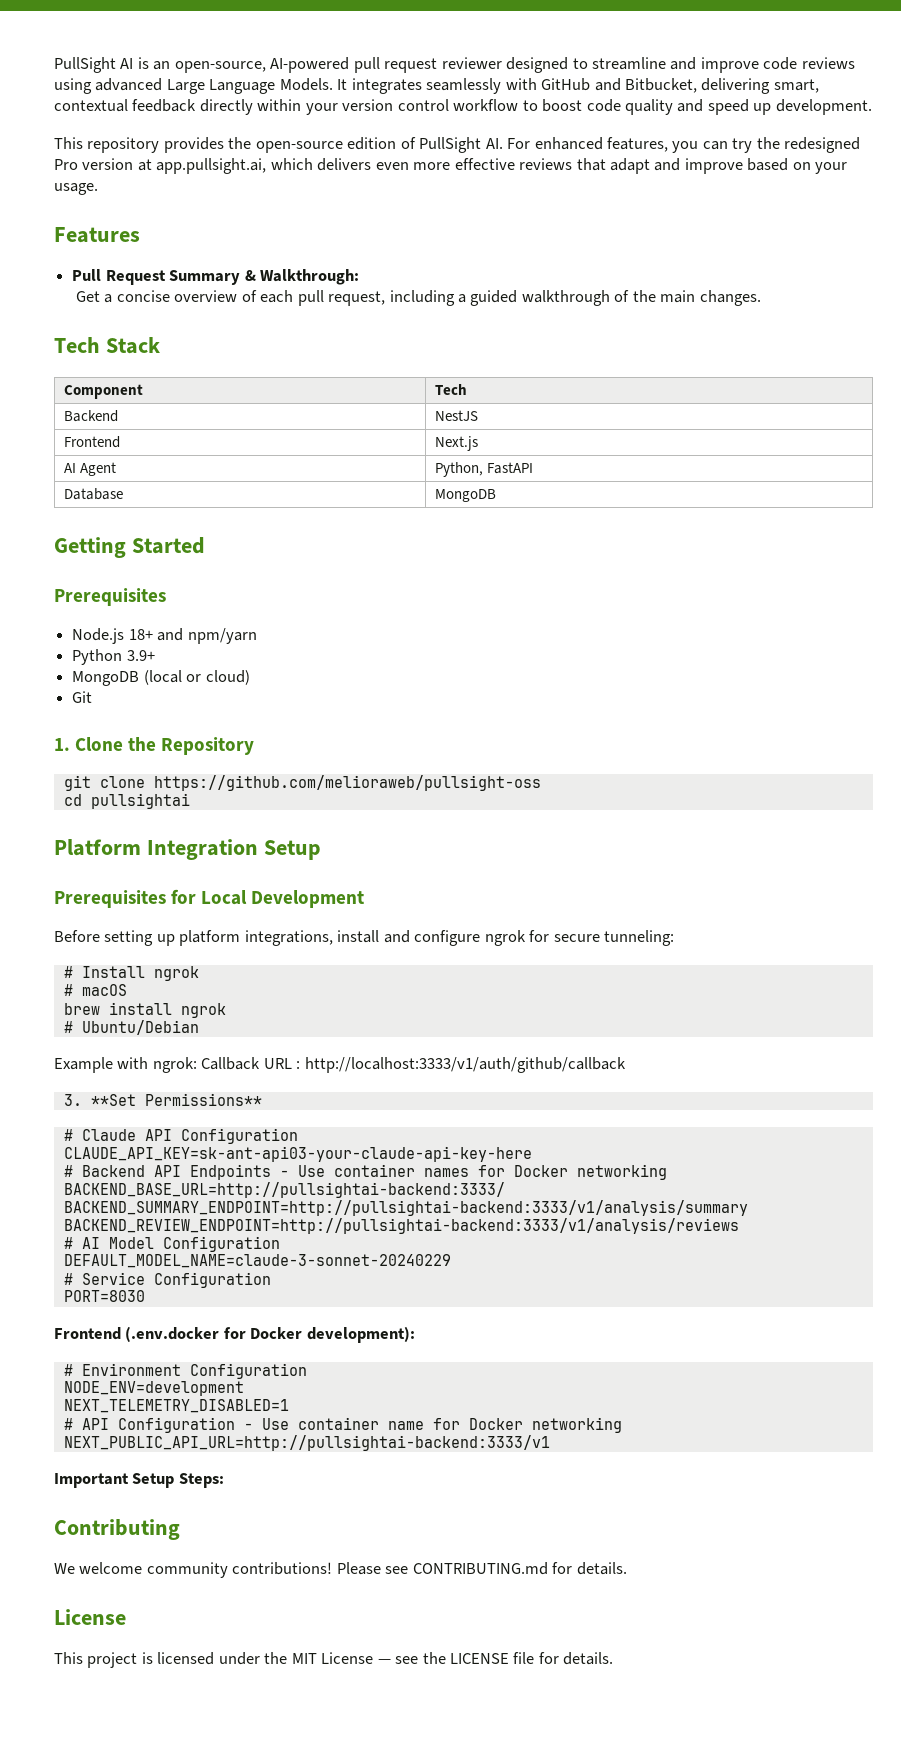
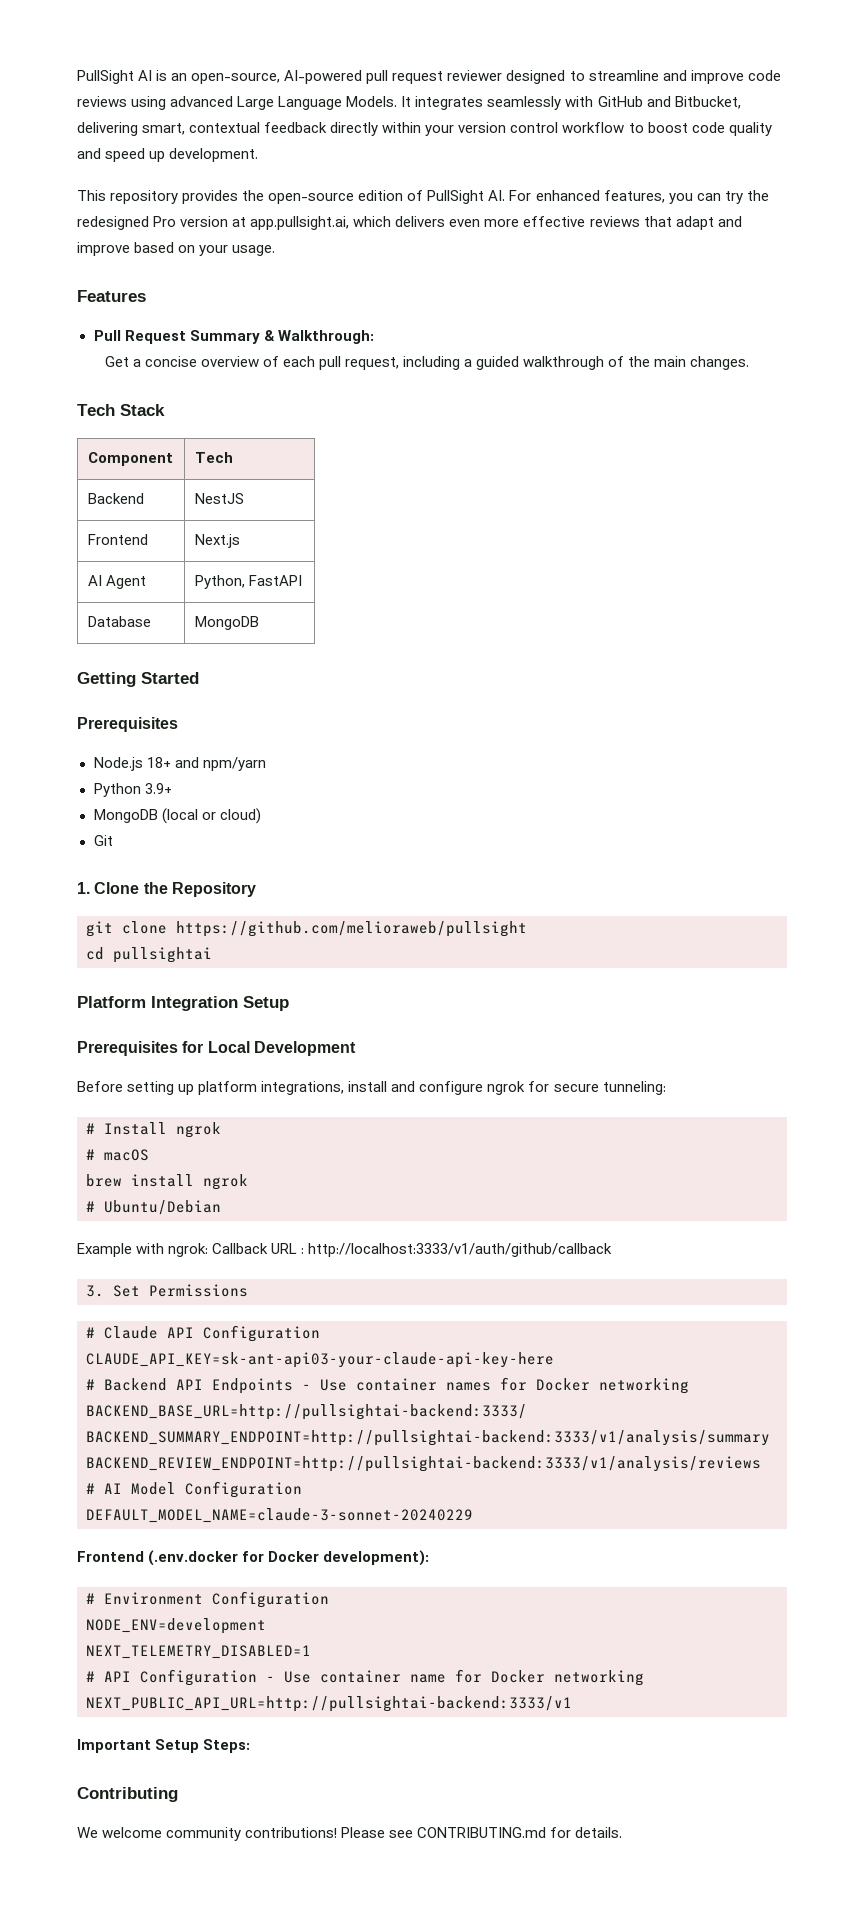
[153,775,541,791] https://github.com/melioraweb/pullsight-oss -> [176,921,527,937] https://github.com/melioraweb/pullsight
[90,1093,262,1106] **Set Permissions** -> [113,1284,248,1297] Set Permissions
[63,1272,271,1288] [63,1290,145,1302] // # Service Configuration // PORT=8030 -> (473, 1515) none
[54,1609,126,1625] [54,1652,614,1668] // License // This project is licensed under the MIT License — see the LICENSE file for details. -> (623, 1832) none

